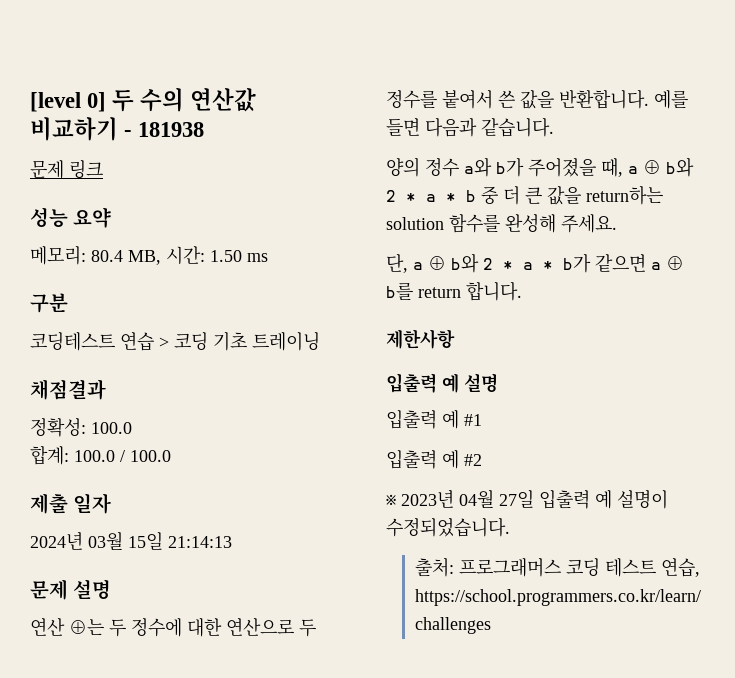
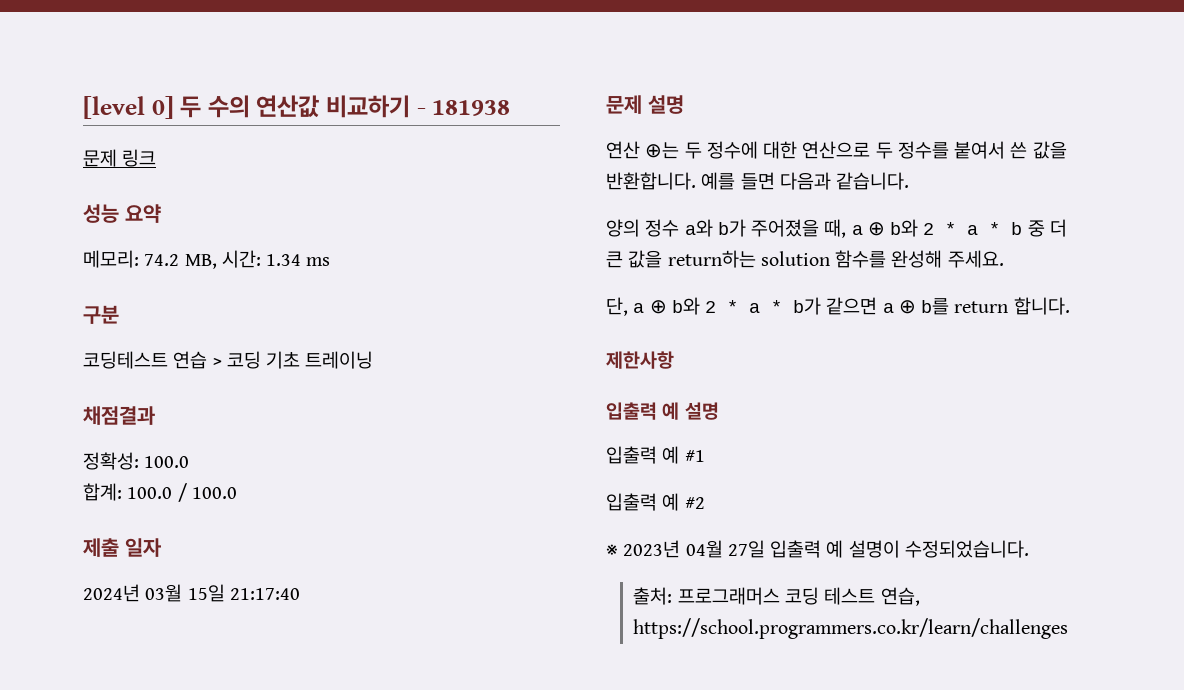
[91,250,123,262] 80.4 -> [144,254,180,266] 74.2
[210,250,242,262] 1.50 -> [266,254,302,266] 1.34
[168,536,232,548] 21:14:13 -> [229,588,300,600] 21:17:40

